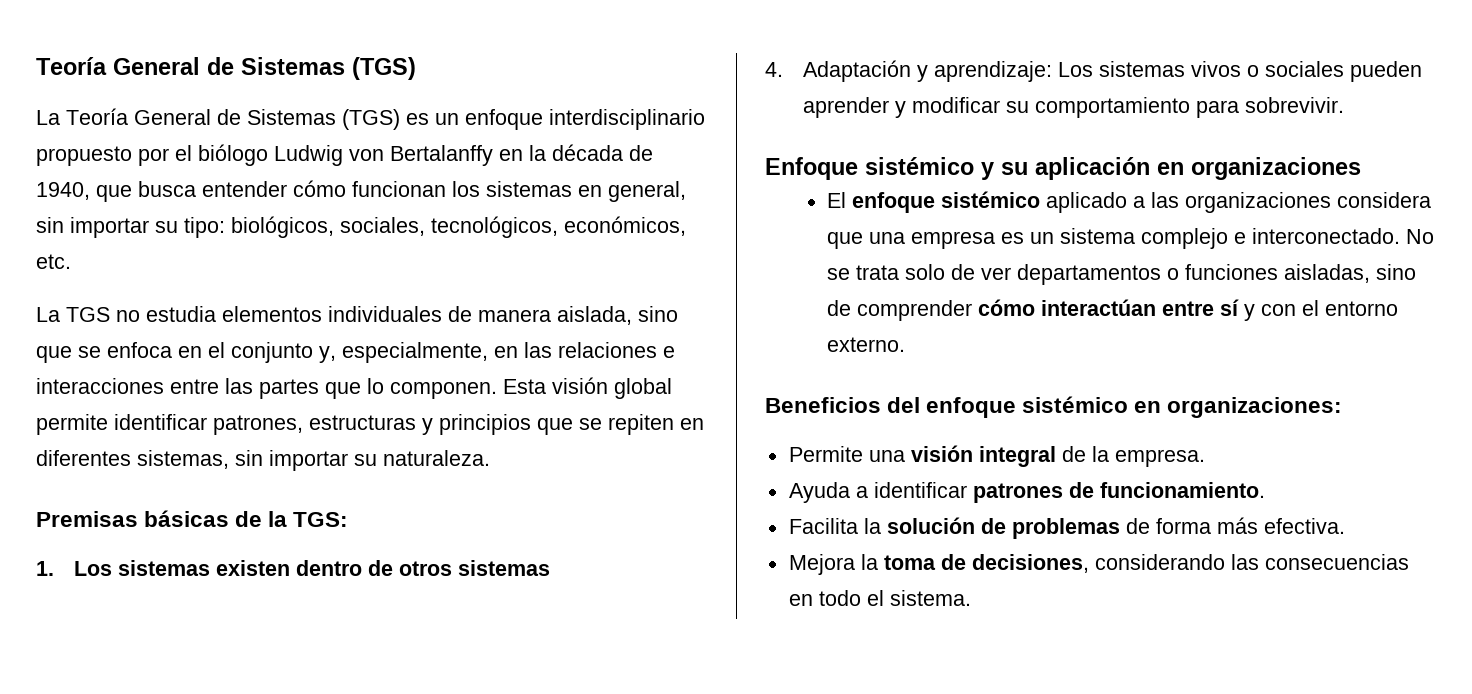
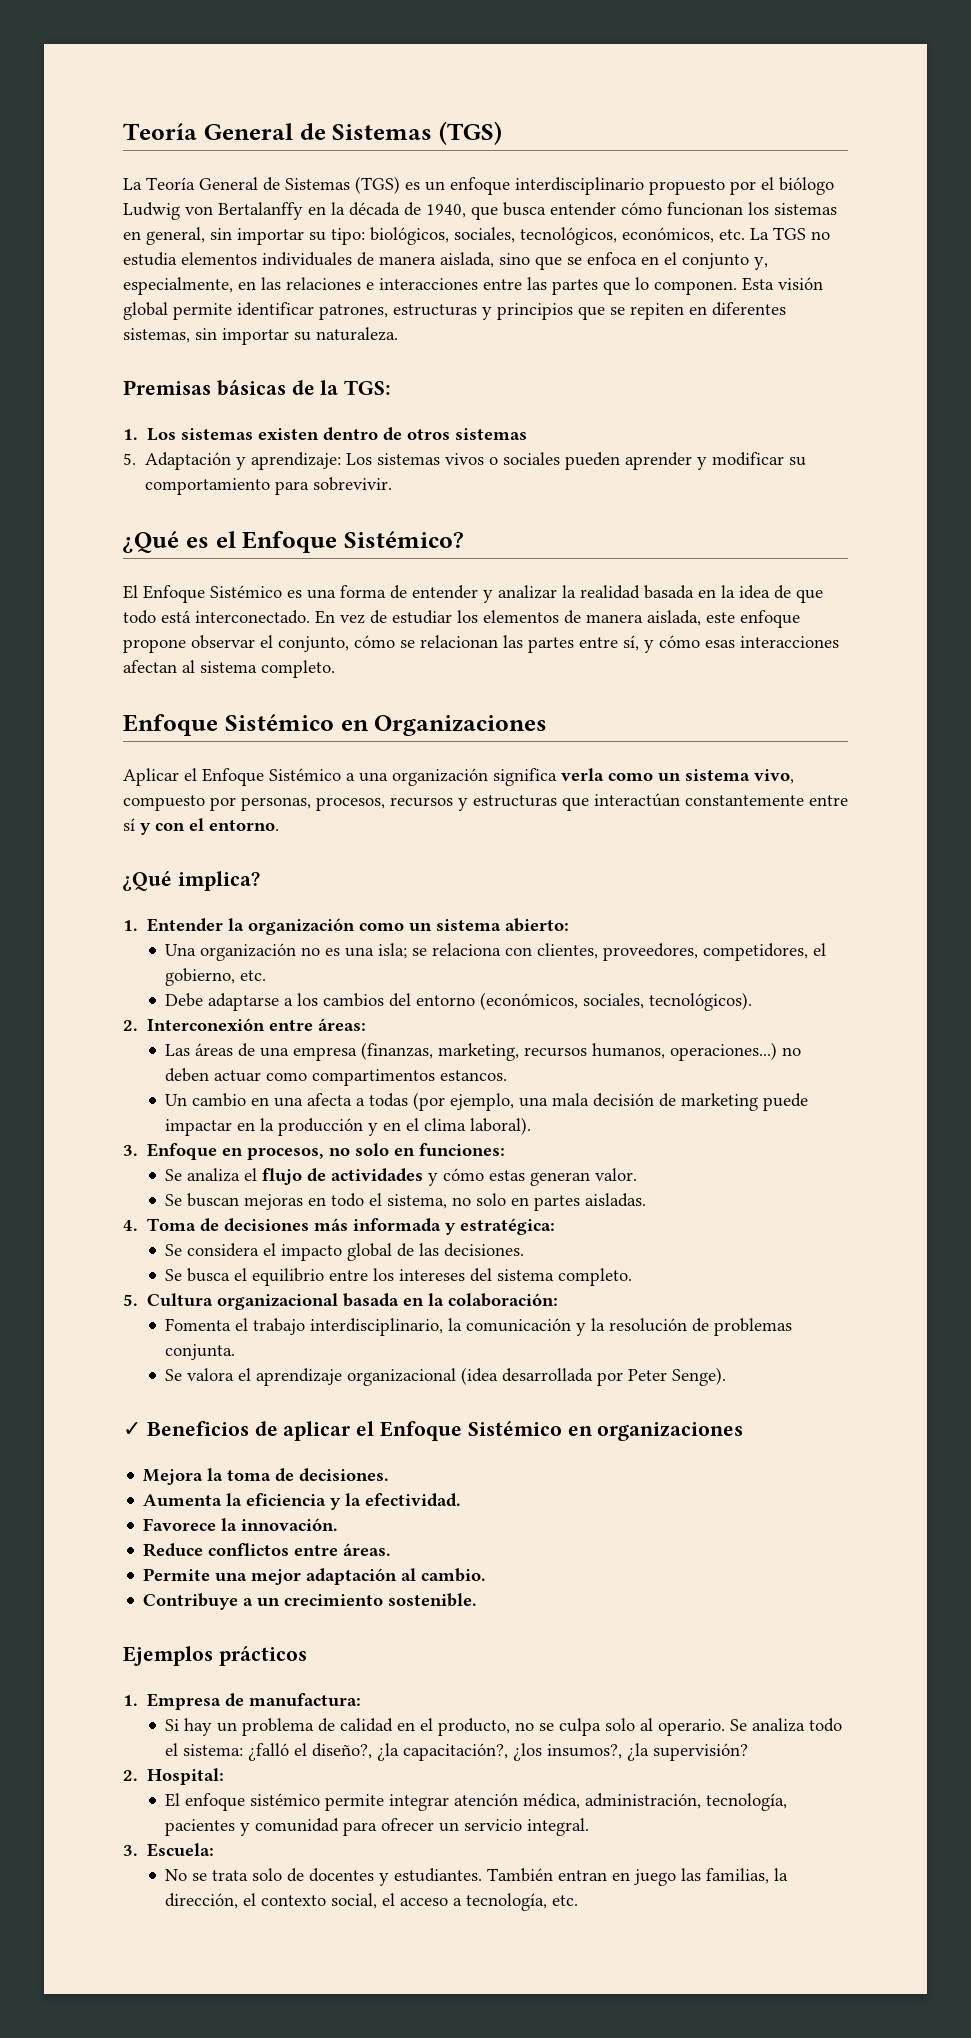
(71, 261) // -> (745, 234) none
[765,62,783,77] 4. -> [123,453,136,465] 5.
[765,157,1361,180] [826,191,1431,213] [826,228,1400,249] Enfoque sistémico y su aplicación en organizaciones // El enfoque sistémico aplicado a las organizaciones considera que una empresa es un sistema complejo e interconectado. -> [123,531,464,553] [123,585,823,603] [123,610,800,628] [123,635,839,653] [123,660,335,678] [123,714,548,736] [123,768,794,786] [123,793,848,811] [123,818,279,835] [123,871,260,891] [123,918,570,935] [165,943,827,961] [165,968,267,986] [165,992,753,1011] [123,1018,367,1031] [165,1042,802,1061] [165,1068,508,1086] [165,1092,809,1111] [165,1117,532,1136] [123,1143,506,1160] [165,1168,638,1186] [165,1193,647,1211] [123,1218,556,1235] [165,1243,525,1261] [165,1268,633,1286] [123,1293,559,1310] [165,1318,793,1336] [165,1344,236,1360] [165,1367,727,1386] [123,1421,744,1441] [143,1468,390,1485] [143,1493,462,1510] [143,1518,339,1531] [143,1543,392,1557] [143,1568,487,1585] [143,1593,478,1610] [123,1646,307,1666] [123,1693,362,1710] [165,1718,843,1736] [165,1743,749,1761] [123,1768,225,1785] [165,1793,788,1811] [165,1818,590,1836] [123,1843,215,1857] ¿Qué es el Enfoque Sistémico? // El Enfoque Sistémico es una forma de entender y analizar la realidad basada en la idea de que todo está interconectado. En vez de estudiar los elementos de manera aislada, este enfoque propone observar el conjunto, cómo se relacionan las partes entre sí, y cómo esas interacciones afectan al sistema completo. // Enfoque Sistémico en Organizaciones // Aplicar el Enfoque Sistémico a una organización significa verla como un sistema vivo, compuesto por personas, procesos, recursos y estructuras que interactúan constantemente entre sí y con el entorno. // ¿Qué implica? // 1. Entender la organización como un sistema abierto: // Una organización no es una isla; se relaciona con clientes, proveedores, competidores, el gobierno, etc. // Debe adaptarse a los cambios del entorno (económicos, sociales, tecnológicos). // 2. Interconexión entre áreas: // Las áreas de una empresa (finanzas, marketing, recursos humanos, operaciones...) no deben actuar como compartimentos estancos. // Un cambio en una afecta a todas (por ejemplo, una mala decisión de marketing puede impactar en la producción y en el clima laboral). // 3. Enfoque en procesos, no solo en funciones: // Se analiza el flujo de actividades y cómo estas generan valor. // Se buscan mejoras en todo el sistema, no solo en partes aisladas. // 4. Toma de decisiones más informada y estratégica: // Se considera el impacto global de las decisiones. // Se busca el equilibrio entre los intereses del sistema completo. // 5. Cultura organizacional basada en la colaboración: // Fomenta el trabajo interdisciplinario, la comunicación y la resolución de problemas conjunta. // Se valora el aprendizaje organizacional (idea desarrollada por Peter Senge). // ✓ Beneficios de aplicar el Enfoque Sistémico en organizaciones // Mejora la toma de decisiones. // Aumenta la eficiencia y la efectividad. // Favorece la innovación. // Reduce conflictos entre áreas. // Permite una mejor adaptación al cambio. // Contribuye a un crecimiento sostenible. // Ejemplos prácticos // 1. Empresa de manufactura: // Si hay un problema de calidad en el producto, no se culpa solo al operario. Se analiza todo el sistema: ¿falló el diseño?, ¿la capacitación?, ¿los insumos?, ¿la supervisión? // 2. Hospital: // El enfoque sistémico permite integrar atención médica, administración, tecnología, pacientes y comunidad para ofrecer un servicio integral. // 3. Escuela: //
[980,264,1416,285] [826,299,1398,321] [826,337,905,352] [765,396,1343,418] [788,445,1205,467] [788,482,1265,503] [788,517,1345,539] [788,554,1409,575] [788,590,971,606] ver departamentos o funciones aisladas, sino de comprender cómo interactúan entre sí y con el entorno externo. // Beneficios del enfoque sistémico en organizaciones: // Permite una visión integral de la empresa. // Ayuda a identificar patrones de funcionamiento. // Facilita la solución de problemas de forma más efectiva. // Mejora la toma de decisiones, considerando las consecuencias en todo el sistema. -> [309,1868,789,1886] [165,1893,579,1911] docentes y estudiantes. También entran en juego las familias, la dirección, el contexto social, el acceso a tecnología, etc.

